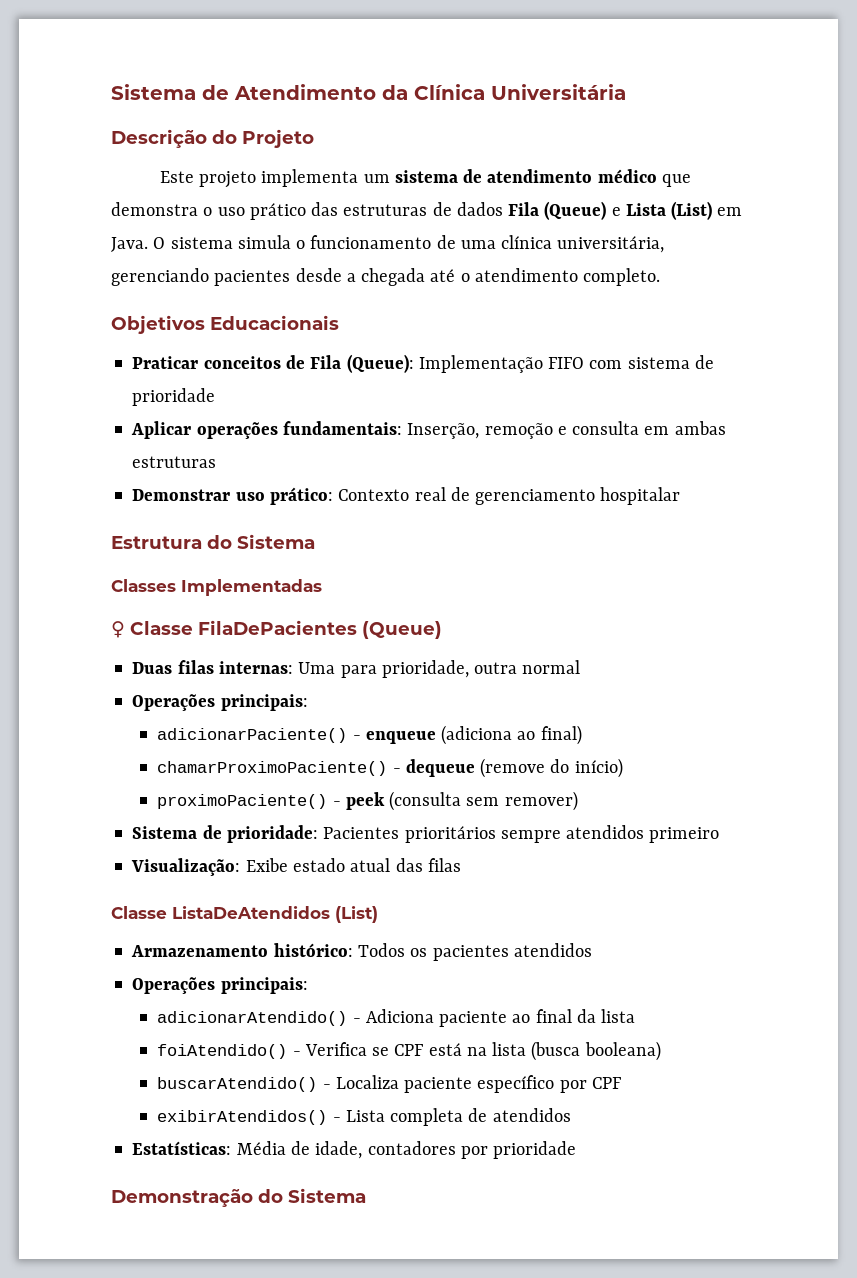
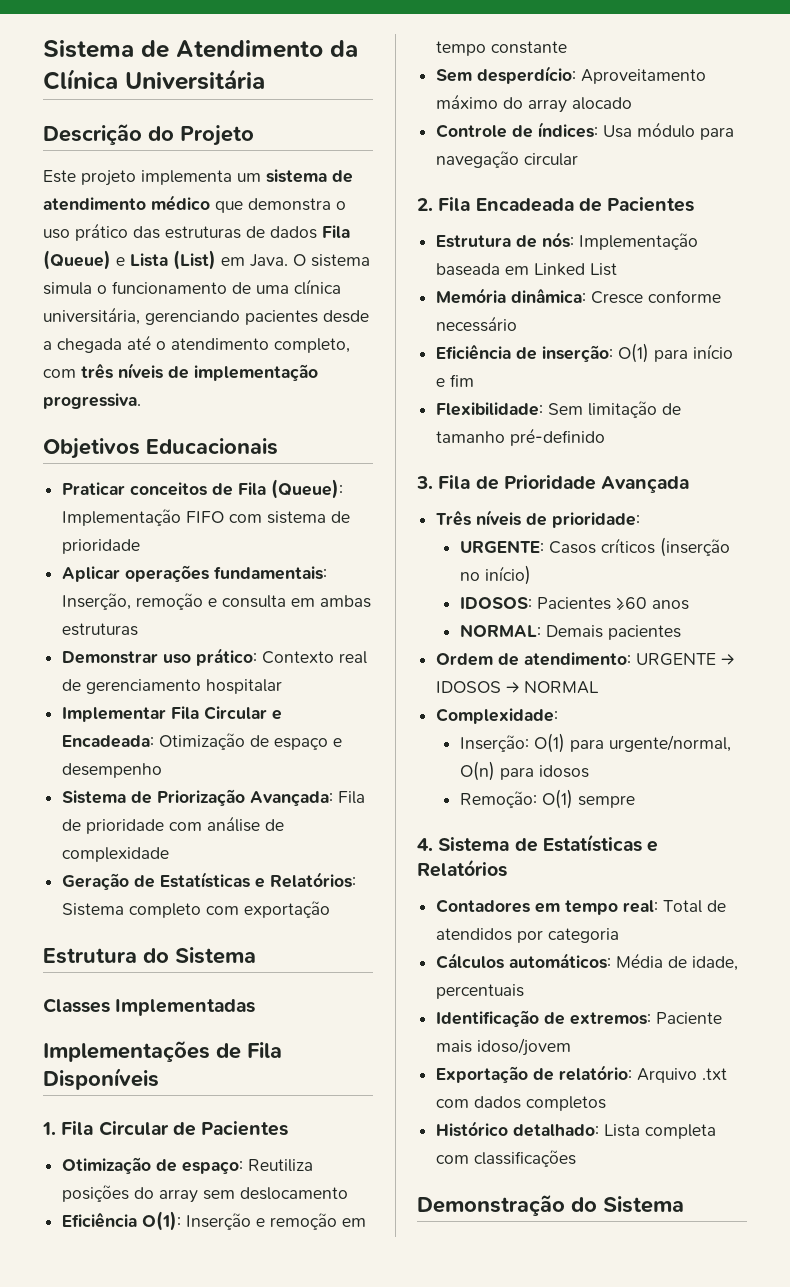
[583,268,661,286] completo. -> [274,338,350,353] [43,363,318,381] [43,393,141,409] completo, com três níveis de implementação progressiva.
(681, 496) none -> [62,706,283,722] [62,733,343,750] [62,763,163,778] [62,789,366,806] [62,816,285,834] [62,847,170,862] [62,872,357,890] [62,901,331,918] // Implementar Fila Circular e Encadeada: Otimização de espaço e desempenho // Sistema de Priorização Avançada: Fila de prioridade com análise de complexidade // Geração de Estatísticas e Relatórios: Sistema completo com exportação
[111,620,442,639] [132,660,581,678] [132,694,308,711] [157,725,582,745] [157,758,623,778] [157,791,578,811] [132,825,720,843] [131,858,461,876] [111,906,378,923] [131,943,592,961] [132,977,308,994] [157,1009,636,1027] [157,1041,661,1061] [157,1075,621,1093] [157,1108,571,1126] [132,1141,577,1159] ♀ Classe FilaDePacientes (Queue) // Duas filas internas: Uma para prioridade, outra normal // Operações principais: // adicionarPaciente() - enqueue (adiciona ao final) // chamarProximoPaciente() - dequeue (remove do início) // proximoPaciente() - peek (consulta sem remover) // Sistema de prioridade: Pacientes prioritários sempre atendidos primeiro // Visualização: Exibe estado atual das filas // Classe ListaDeAtendidos (List) // Armazenamento histórico: Todos os pacientes atendidos // Operações principais: // adicionarAtendido() - Adiciona paciente ao final da lista // foiAtendido() - Verifica se CPF está na lista (busca booleana) // buscarAtendido() - Localiza paciente específico por CPF // exibirAtendidos() - Lista completa de atendidos // Estatísticas: Média de idade, contadores por prioridade -> [43,1041,282,1062] [43,1068,159,1090] [42,1121,289,1136] [62,1157,314,1174] [62,1185,349,1203] [62,1211,367,1231] [436,41,568,56] [436,66,707,84] [436,94,633,113] [436,122,735,140] [436,151,579,168] [417,197,695,212] [436,232,699,250] [436,263,618,276] [436,288,722,304] [436,316,518,332] [436,343,734,363] [436,374,475,387] [436,401,682,418] [436,428,606,446] [416,475,690,493] [436,510,641,528] [460,537,731,557] [460,565,532,585] [460,597,690,611] [460,624,682,640] [436,652,735,666] [436,681,600,694] [436,708,559,724] [460,733,732,753] [460,761,590,781] [460,789,636,809] [417,834,659,852] [417,859,507,877] [436,899,727,915] [436,928,620,943] [436,953,739,971] [436,984,525,999] [436,1010,723,1027] [436,1038,572,1056] [436,1065,728,1083] [436,1096,607,1111] [436,1121,717,1139] [436,1150,577,1167] Implementações de Fila Disponíveis // 1. Fila Circular de Pacientes // Otimização de espaço: Reutiliza posições do array sem deslocamento // Eficiência O(1): Inserção e remoção em tempo constante // Sem desperdício: Aproveitamento máximo do array alocado // Controle de índices: Usa módulo para navegação circular // 2. Fila Encadeada de Pacientes // Estrutura de nós: Implementação baseada em Linked List // Memória dinâmica: Cresce conforme necessário // Eficiência de inserção: O(1) para início e fim // Flexibilidade: Sem limitação de tamanho pré-definido // 3. Fila de Prioridade Avançada // Três níveis de prioridade: // URGENTE: Casos críticos (inserção no início) // IDOSOS: Pacientes ≥60 anos // NORMAL: Demais pacientes // Ordem de atendimento: URGENTE → IDOSOS → NORMAL // Complexidade: // Inserção: O(1) para urgente/normal, O(n) para idosos // Remoção: O(1) sempre // 4. Sistema de Estatísticas e Relatórios // Contadores em tempo real: Total de atendidos por categoria // Cálculos automáticos: Média de idade, percentuais // Identificação de extremos: Paciente mais idoso/jovem // Exportação de relatório: Arquivo .txt com dados completos // Histórico detalhado: Lista completa com classificações

